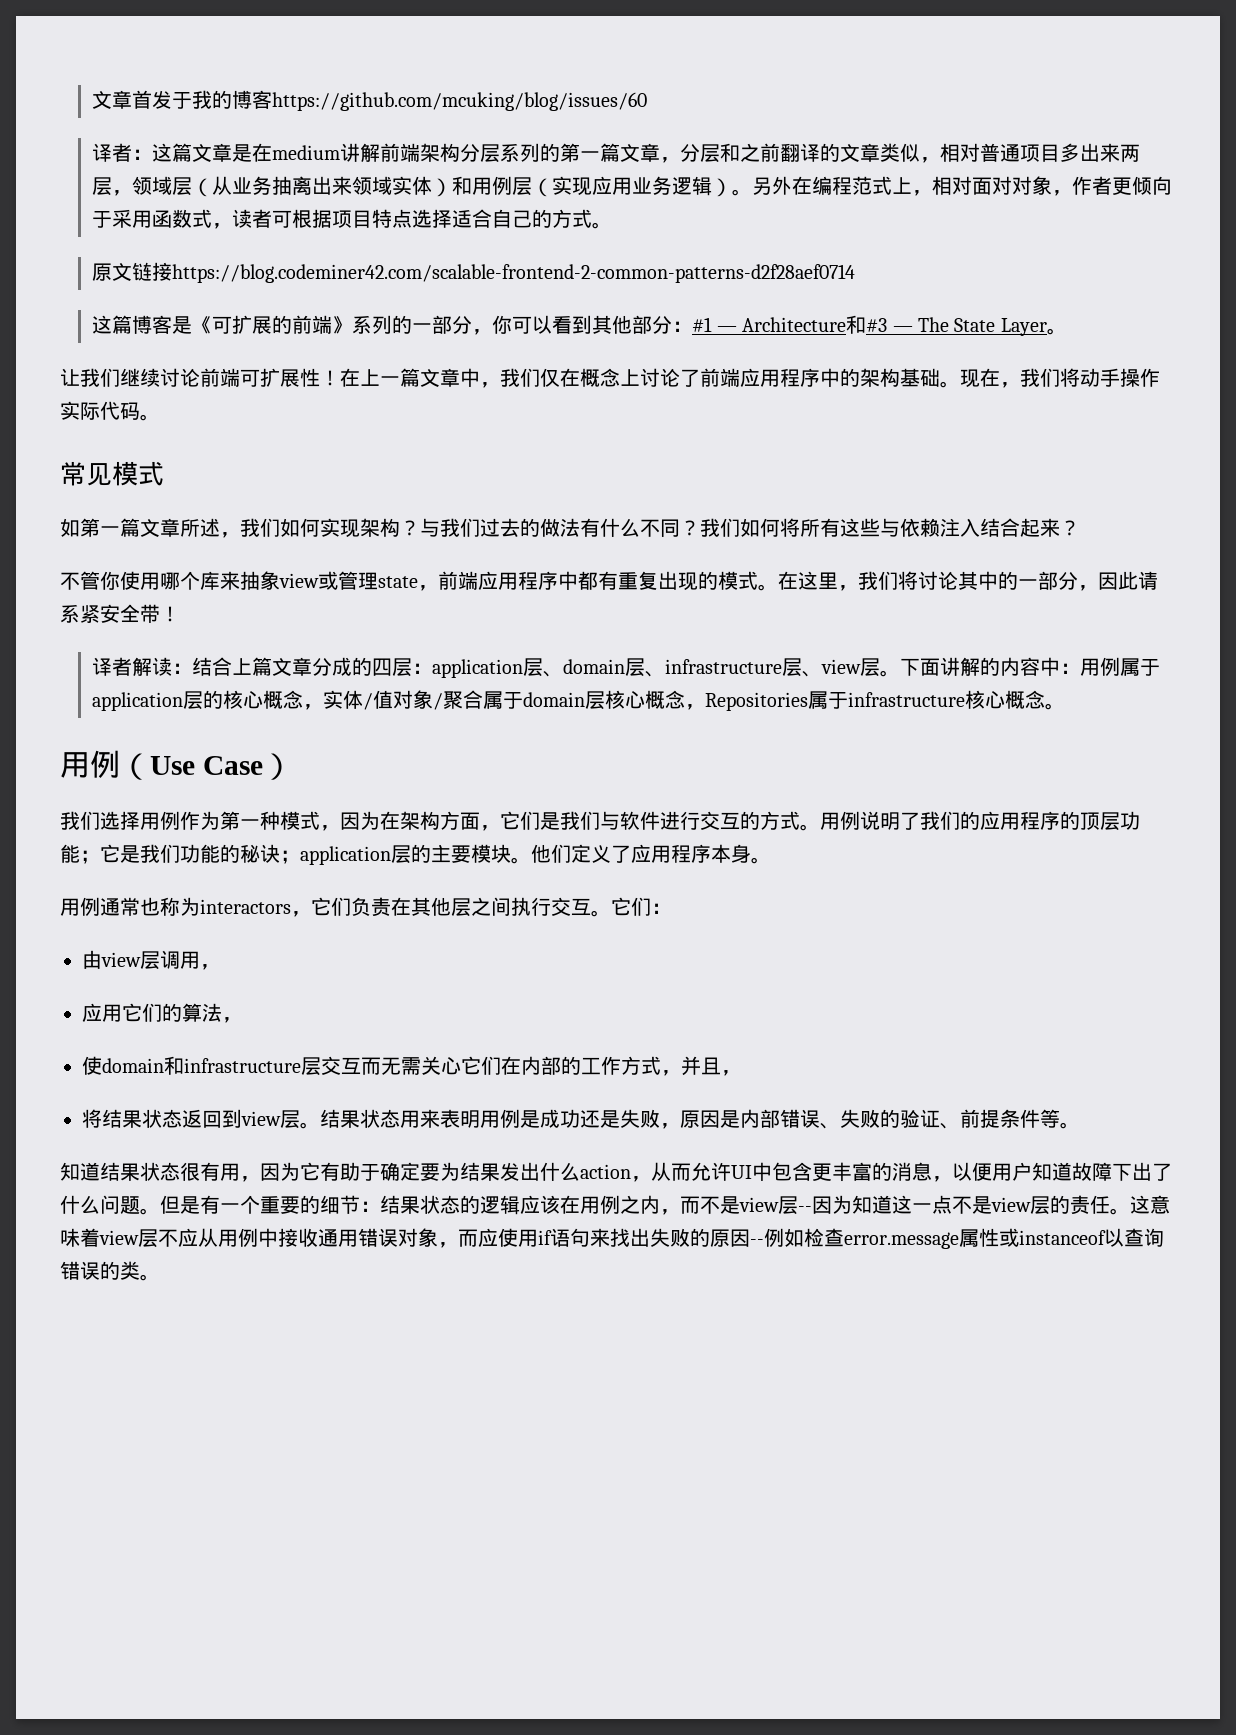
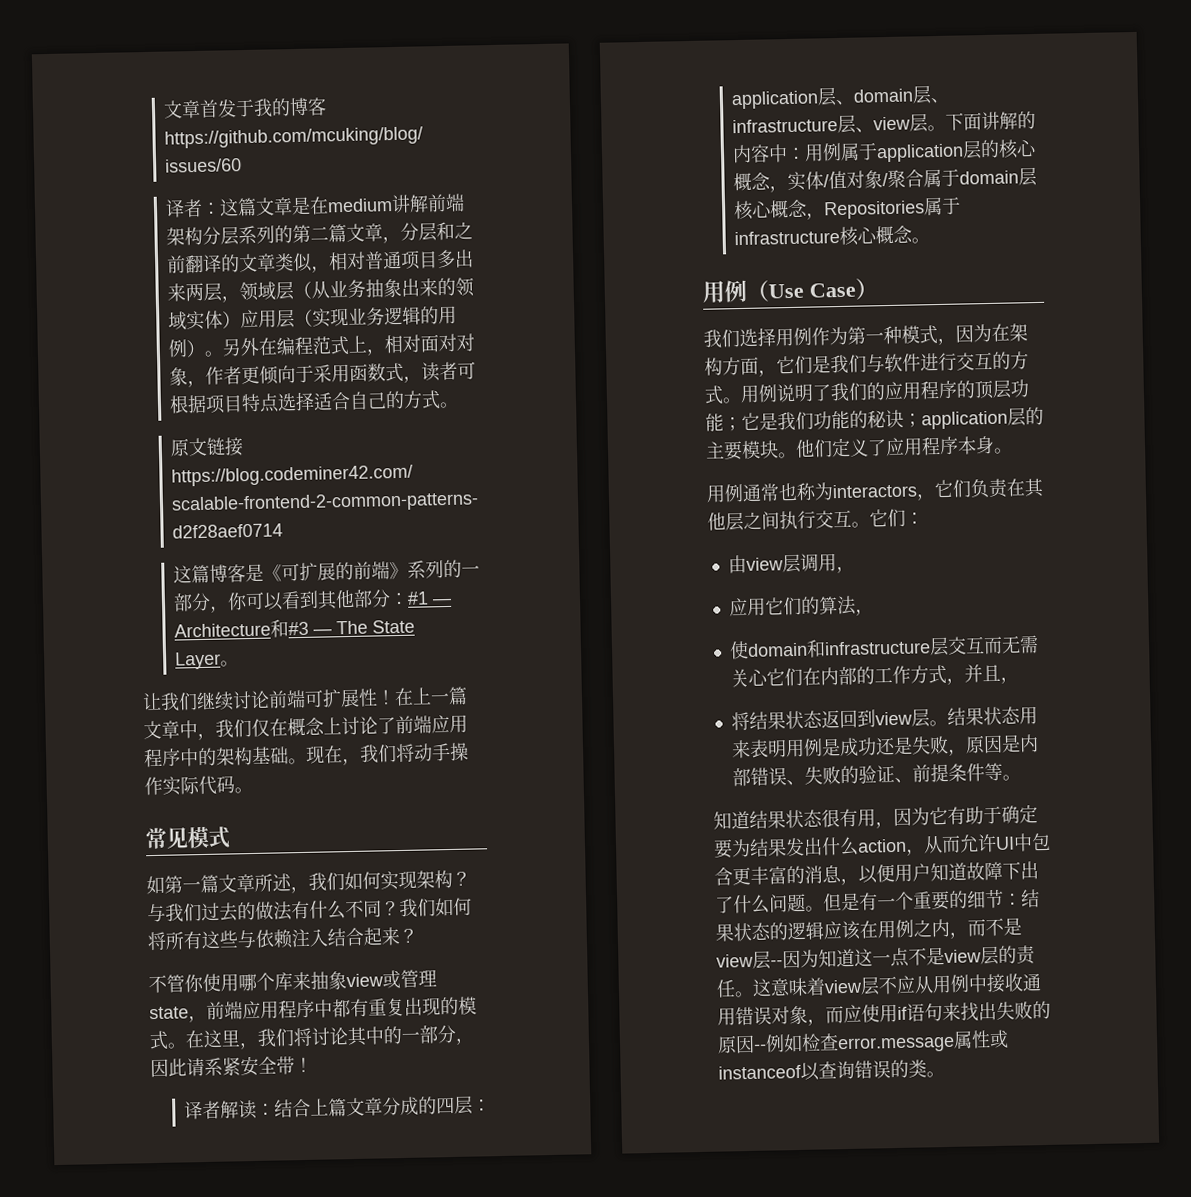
[580,151,601,160] 一 -> [310,226,330,241] 二
[292,176,353,195] 离出来 -> [383,277,457,298] 象出来的
[452,176,513,195] 和用例 -> [240,309,278,329] 应用
[592,176,633,195] 应用 -> (350, 317) none
(713, 186) none -> [420,305,458,325] [168,339,189,358] 的用例

